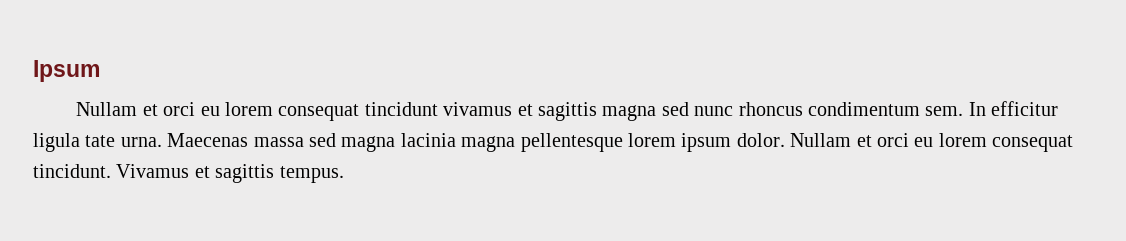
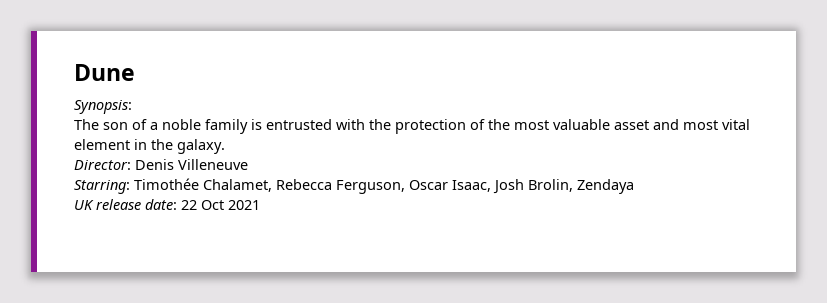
[33,60,100,82] [76,101,1059,121] [33,133,1074,152] [33,164,344,183] Ipsum // Nullam et orci eu lorem consequat tincidunt vivamus et sagittis magna sed nunc rhoncus condimentum sem. In efficitur ligula tate urna. Maecenas massa sed magna lacinia magna pellentesque lorem ipsum dolor. Nullam et orci eu lorem consequat tincidunt. Vivamus et sagittis tempus. -> [74,64,135,81] [74,100,132,114] [74,119,750,134] [74,139,225,154] [74,159,248,170] [74,178,634,194] [74,199,260,210] Dune // Synopsis: // The son of a noble family is entrusted with the protection of the most valuable asset and most vital element in the galaxy. // Director: Denis Villeneuve // Starring: Timothée Chalamet, Rebecca Ferguson, Oscar Isaac, Josh Brolin, Zendaya // UK release date: 22 Oct 2021

